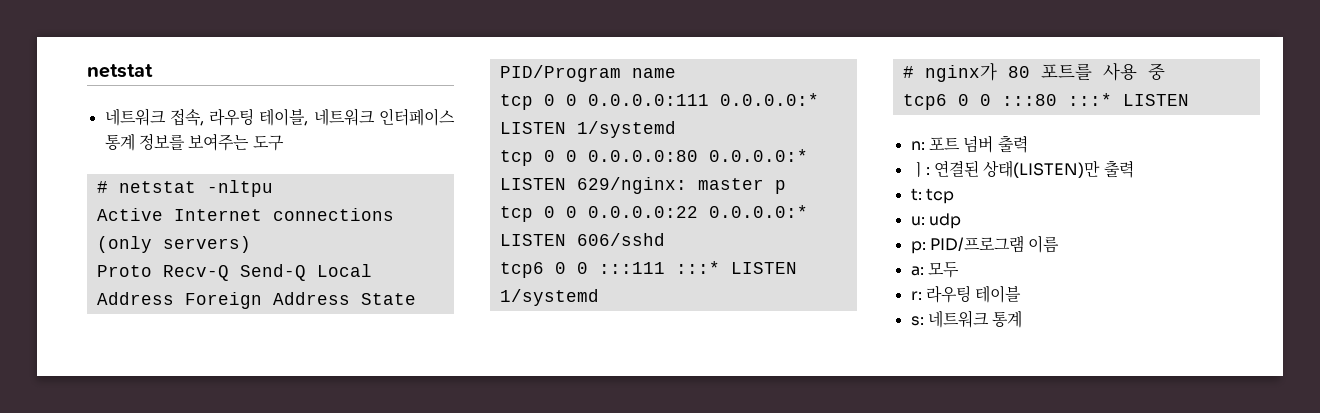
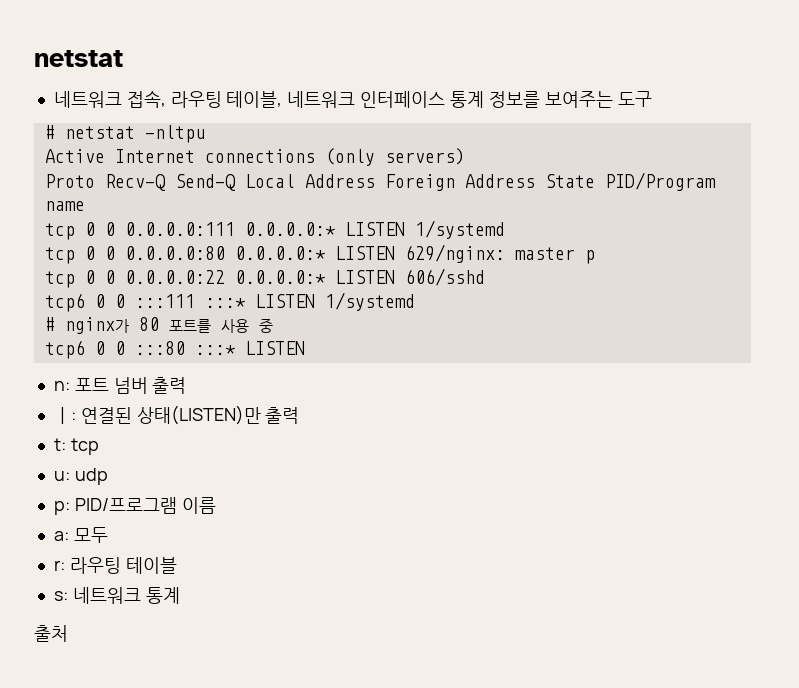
(1023, 319) none -> [34,625,68,642] // 출처

